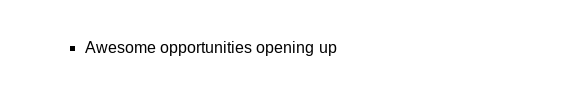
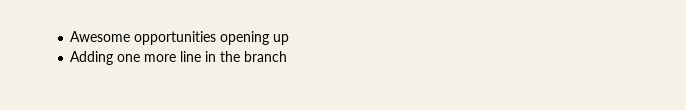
(337, 50) none -> [70,51,288,65] // Adding one more line in the branch

